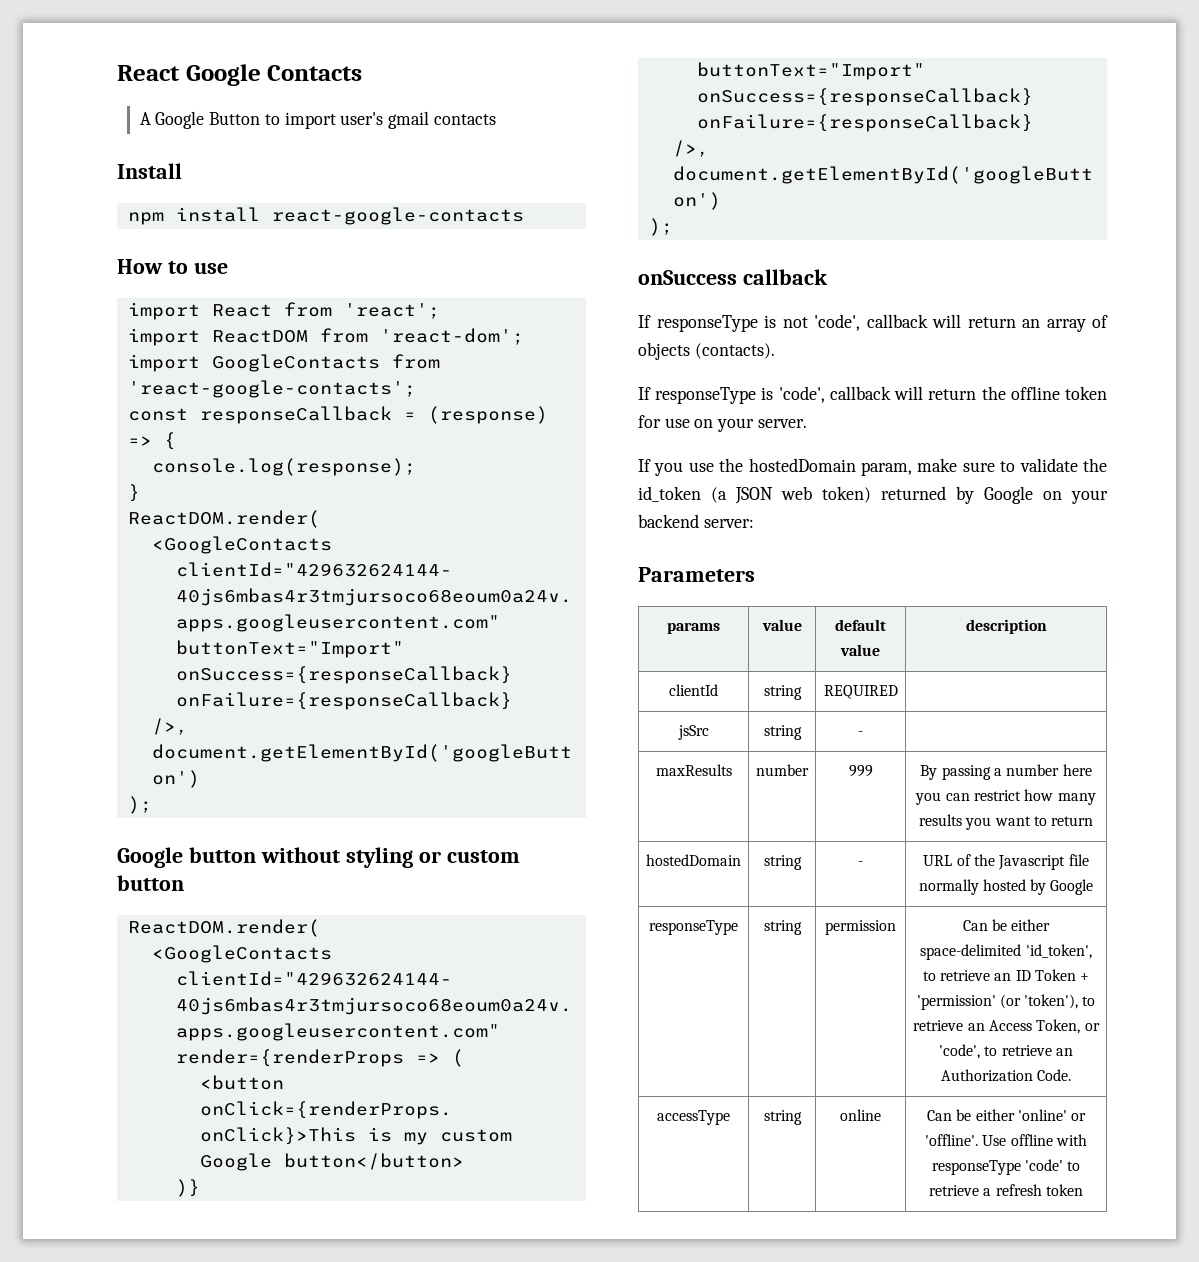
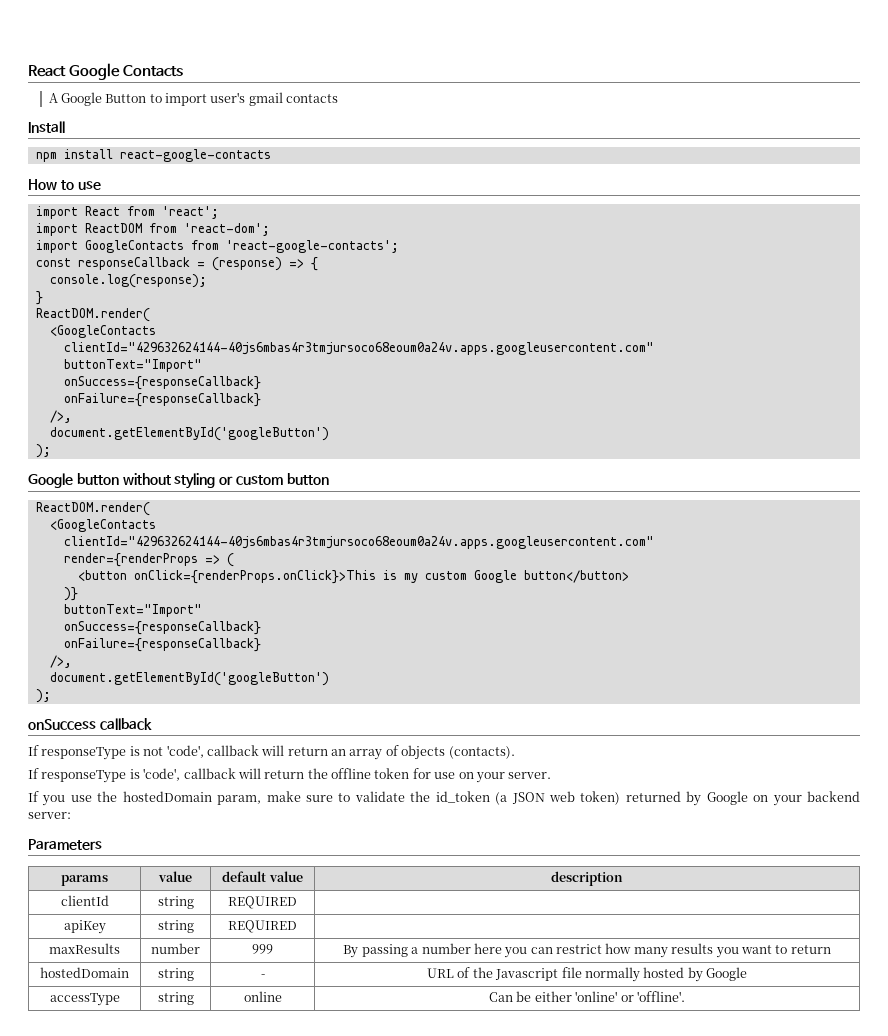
[677,725,709,740] [763,725,802,740] [858,731,863,736] jsSrc | string | - -> [63,920,106,934] [157,920,194,933] [228,920,297,933] apiKey | string | REQUIRED
[649,920,738,935] [763,920,802,935] [825,920,896,935] [962,919,1051,931] [920,944,1092,960] [922,969,1090,981] [916,994,1096,1010] [913,1019,1100,1034] [939,1044,1073,1059] [940,1069,1072,1082] // responseType | string | permission | Can be either space-delimited 'id_token', to retrieve an ID Token + 'permission' (or 'token'), to retrieve an Access Token, or 'code', to retrieve an Authorization Code. -> (747, 974) none
[982,1134,1087,1146] [931,1159,1081,1175] [929,1184,1083,1196] Use offline with responseType 'code' to retrieve a refresh token -> (685, 996) none

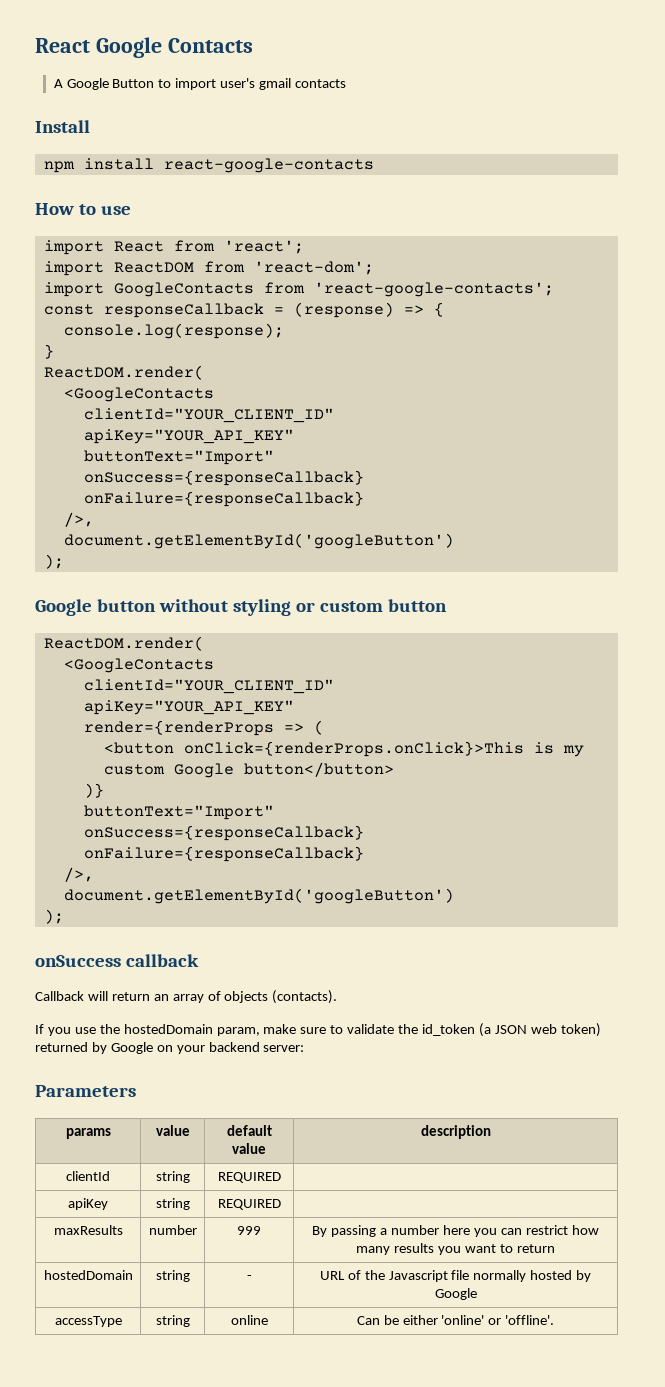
[63,342,654,355] clientId="429632624144-40js6mbas4r3tmjursoco68eoum0a24v.apps.googleusercontent.com" -> [83,408,334,423] [83,429,294,444] clientId="YOUR_CLIENT_ID" // apiKey="YOUR_API_KEY"
[63,536,654,549] clientId="429632624144-40js6mbas4r3tmjursoco68eoum0a24v.apps.googleusercontent.com" -> [83,679,334,694] [83,700,294,715] clientId="YOUR_CLIENT_ID" // apiKey="YOUR_API_KEY"
[28,745,259,760] If responseType is not 'code', callback -> [35,991,84,1001] Callback
[28,768,552,783] // If responseType is 'code', callback will return the offline token for use on your server. -> (338, 997) none

